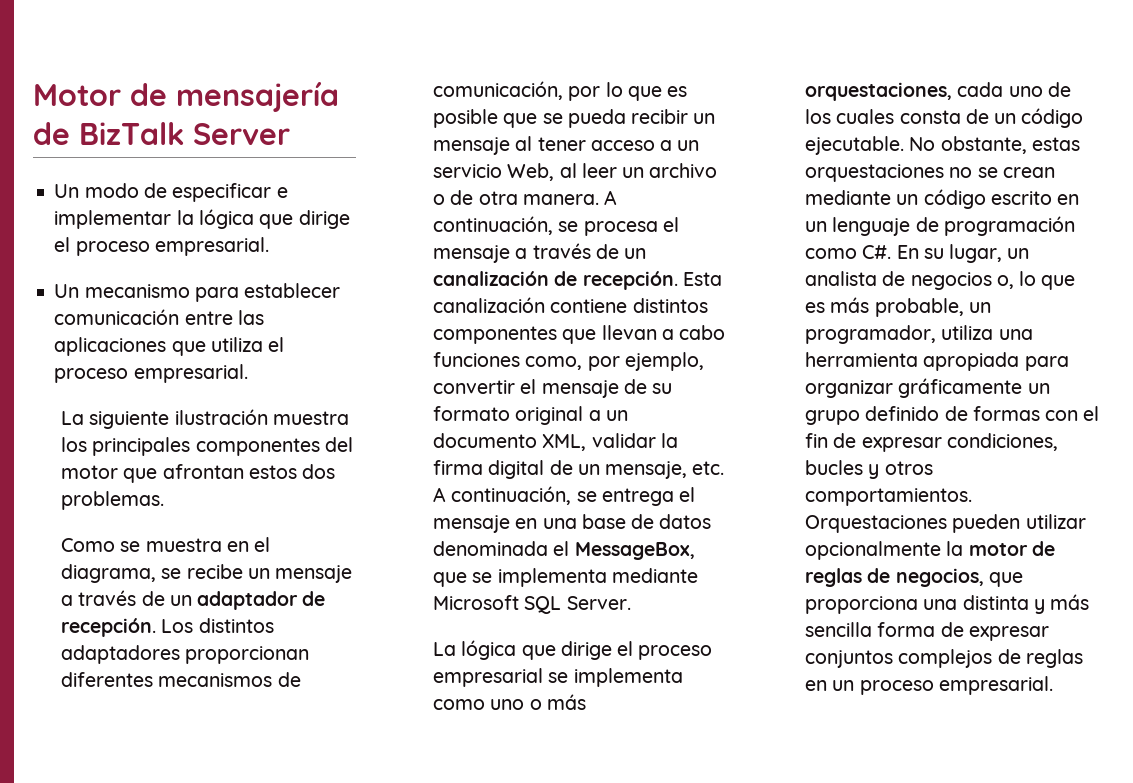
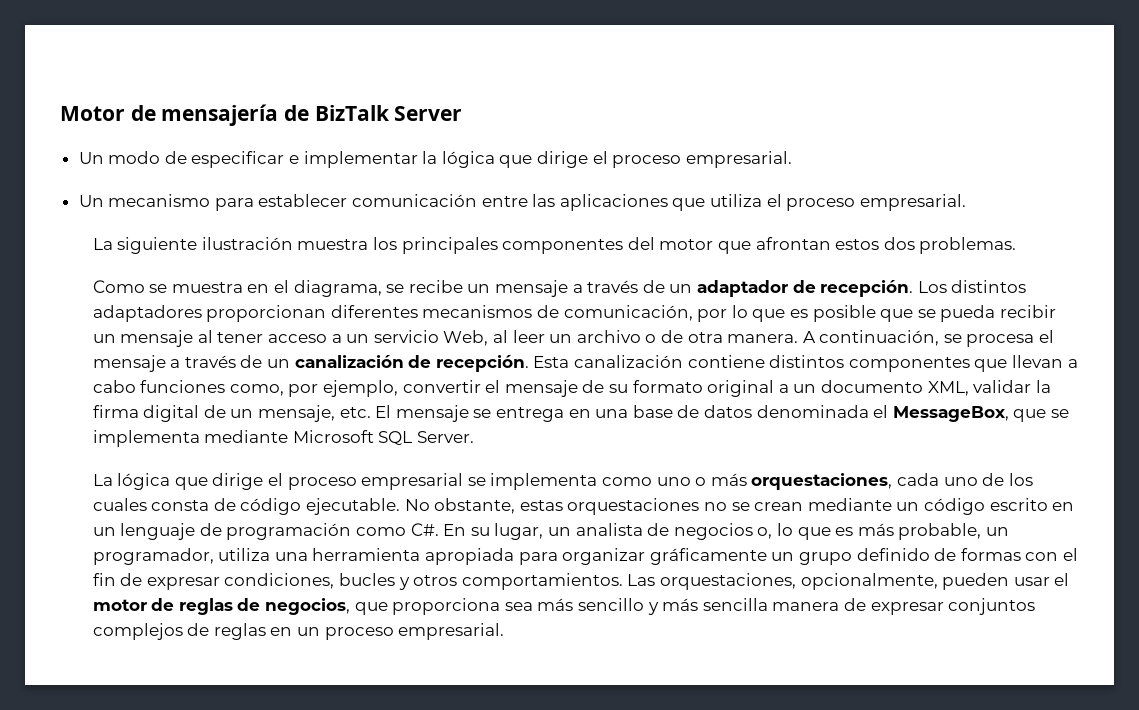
[433,486,696,506] [433,515,511,533] A continuación, se entrega el mensaje -> [375,405,564,422] El mensaje se entrega
[994,113,1017,124] un -> (236, 504) none
[805,514,1086,533] [805,541,964,560] Orquestaciones pueden utilizar opcionalmente la -> [627,573,1070,590] Las orquestaciones, opcionalmente, pueden usar el
[923,595,1029,610] una distinta -> [504,598,644,611] sea más sencillo
[877,622,936,637] forma -> [772,602,840,611] manera

